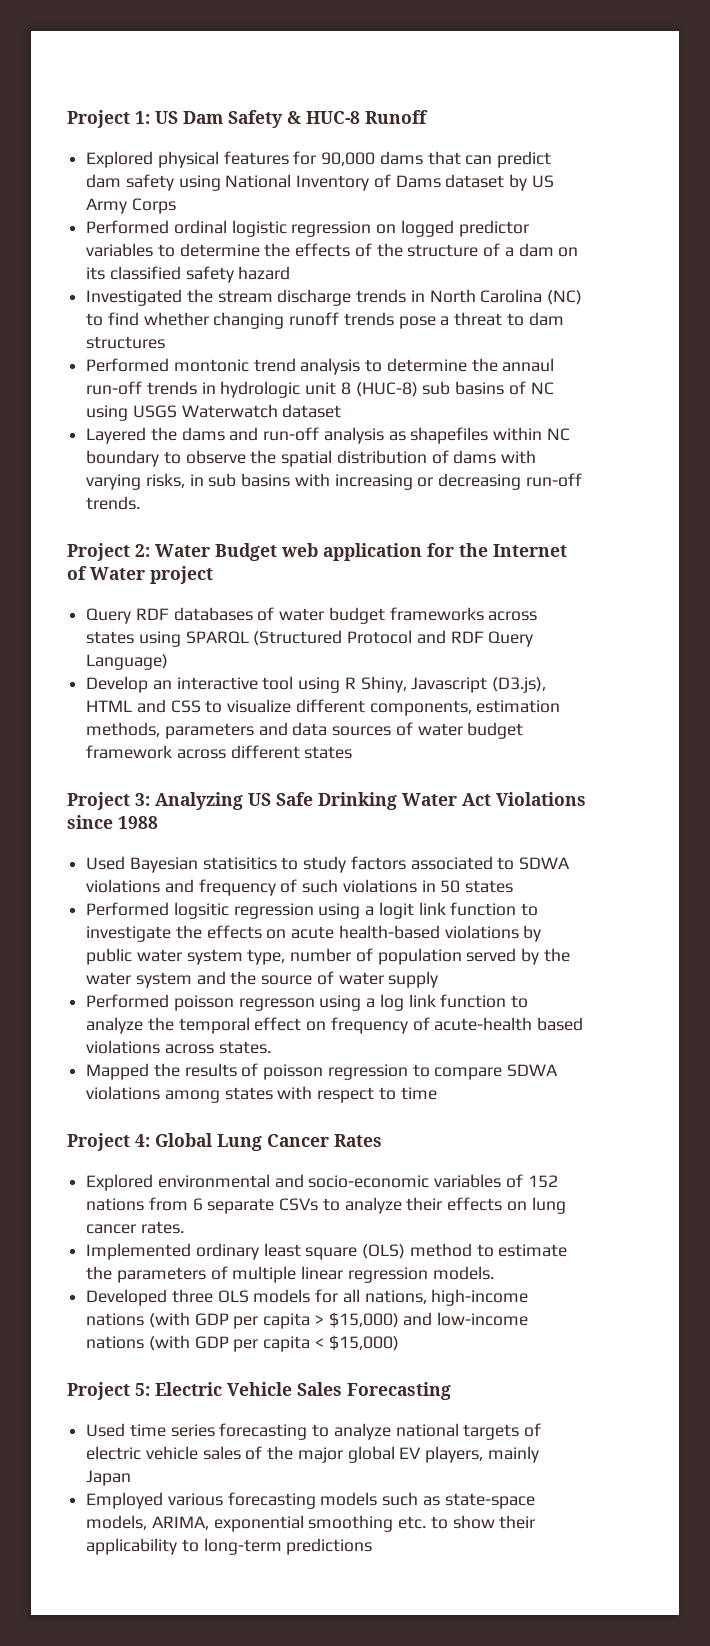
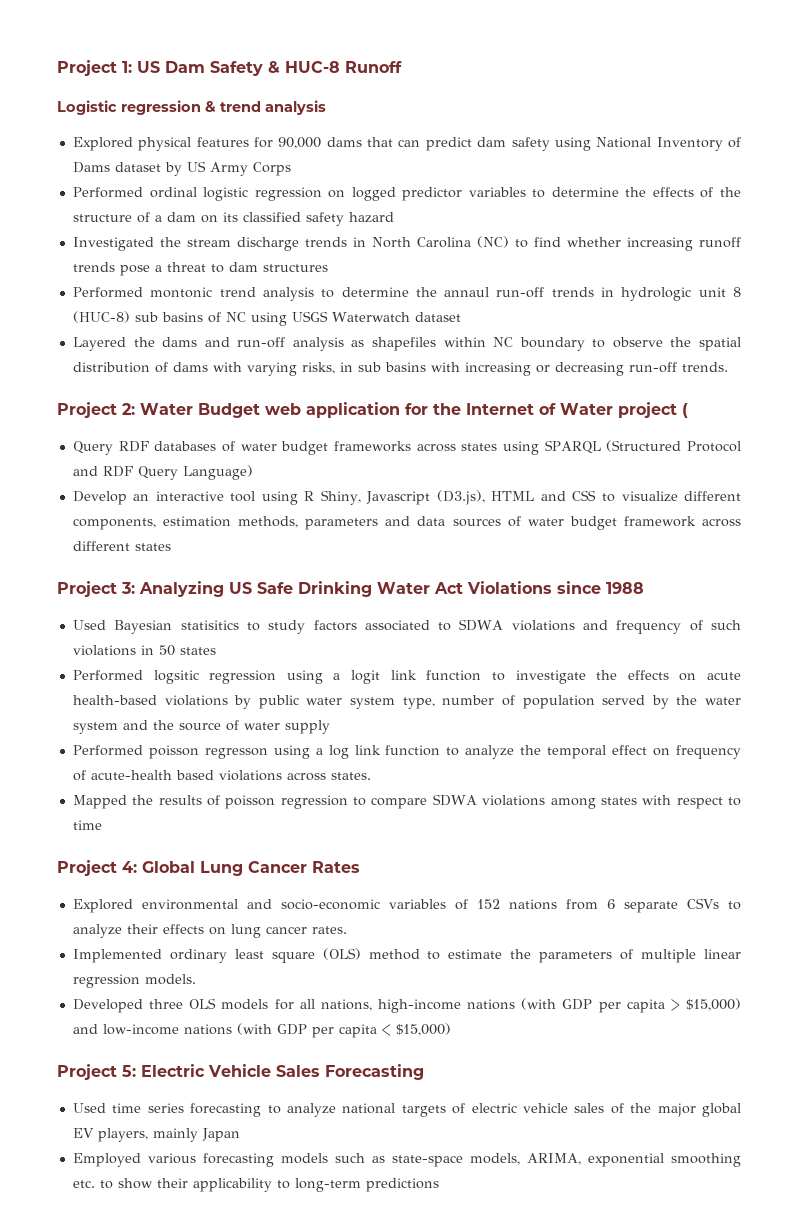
(428, 117) none -> [57,100,326,115] // Logistic regression & trend analysis
[213,312,285,329] changing -> [626,237,693,251] increasing
(213, 575) none -> [682,403,688,418] (

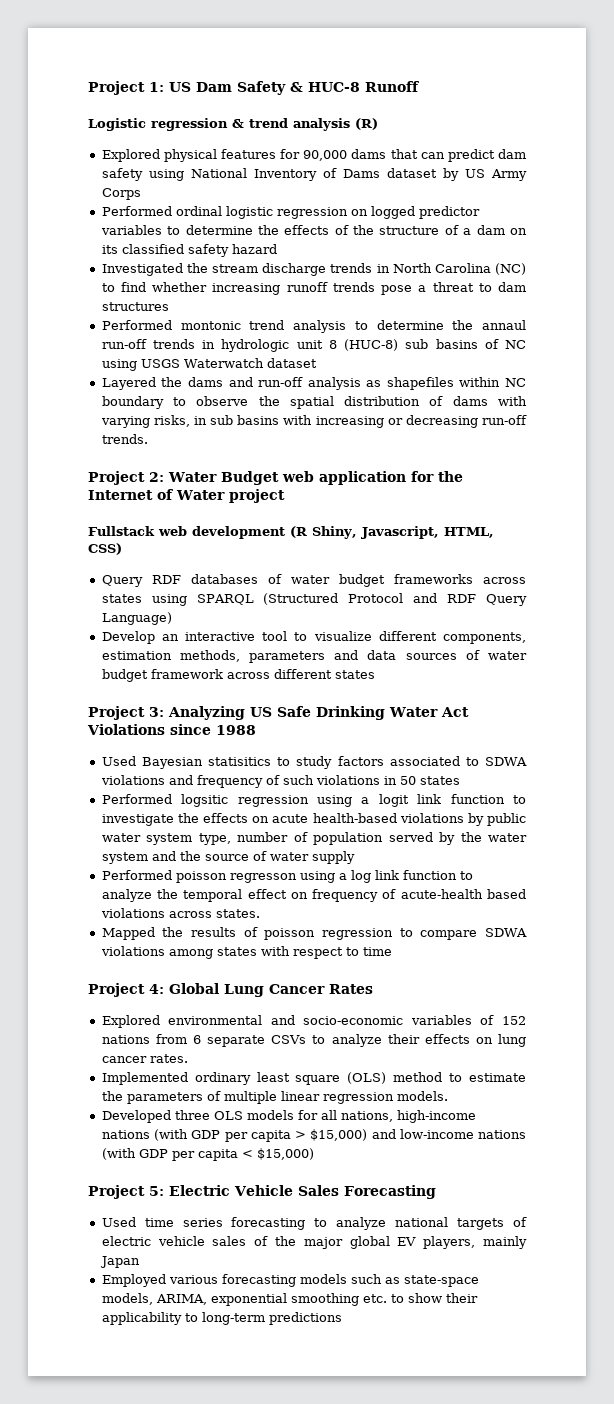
(326, 107) none -> [355,118,378,130] (R)
[682,403,688,418] ( -> [88,526,494,539] [88,543,122,555] // Fullstack web development (R Shiny, Javascript, HTML, CSS)
[261,490,597,505] using R Shiny, Javascript (D3.js), HTML and CSS -> (288, 636) none

